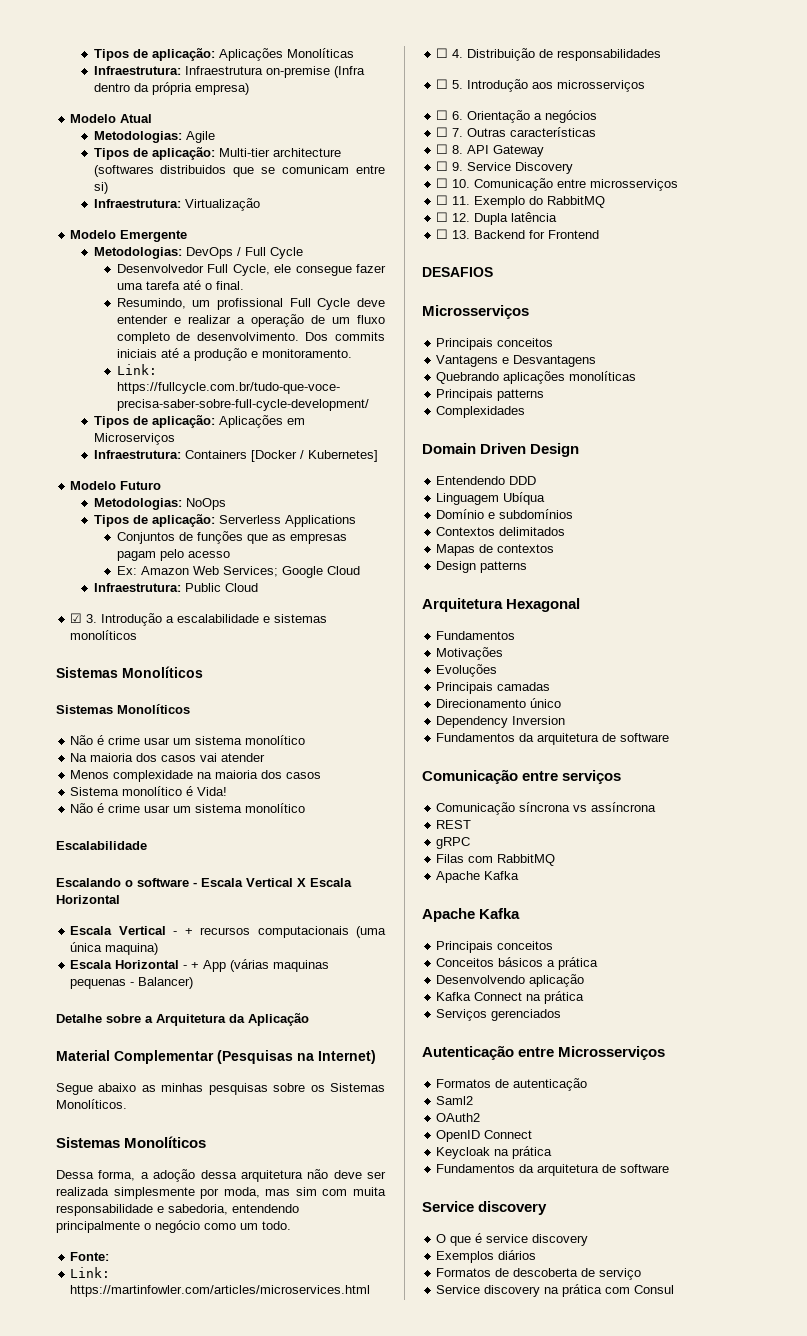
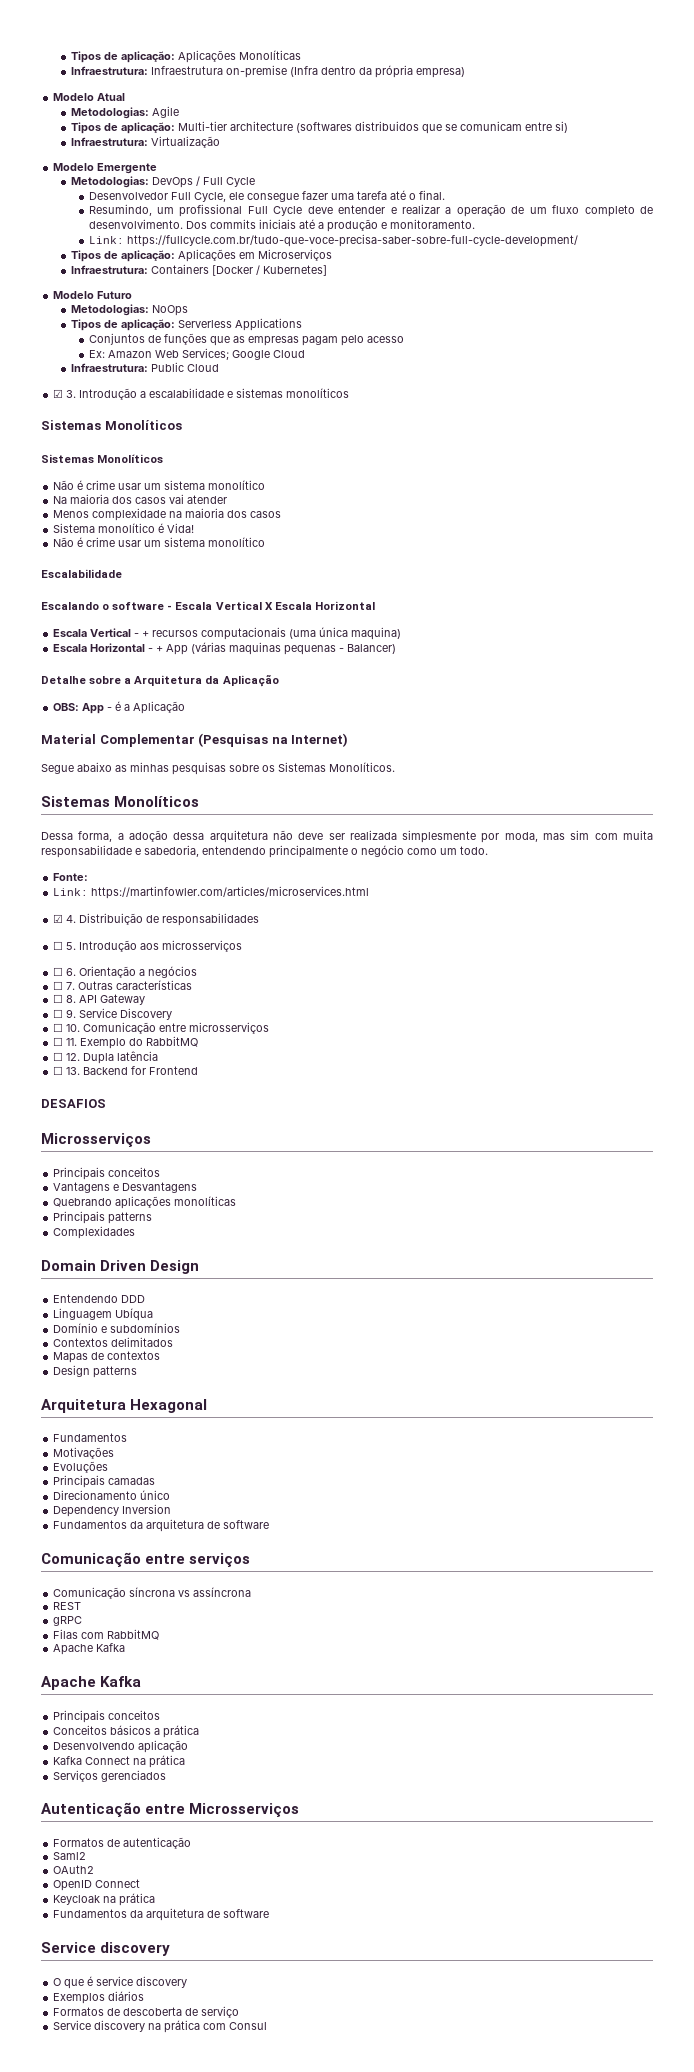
(309, 1019) none -> [53,701,186,714] // OBS: App - é a Aplicação
[436,48,449,58] ☐ -> [53,914,64,923] ☑

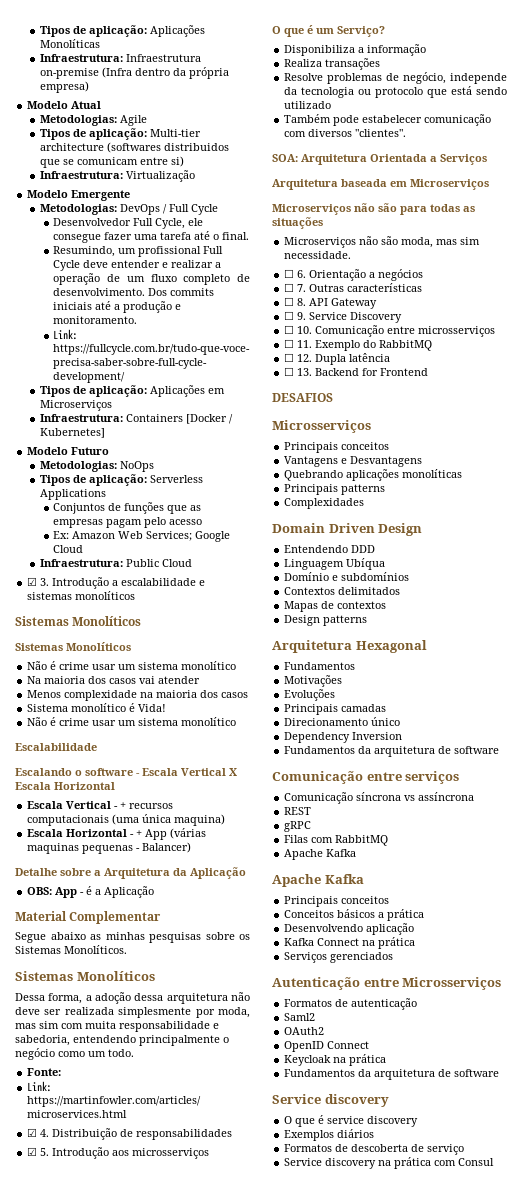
[198,733,349,747] (Pesquisas na Internet) -> (162, 917) none
[53,941,64,950] ☐ -> [27,1147,38,1156] ☑
(243, 946) none -> [272,25,385,37] [284,44,427,56] [284,58,381,70] [284,72,507,84] [284,86,508,98] [284,101,332,109] [284,114,492,126] [284,129,407,137] [272,154,487,165] [272,179,489,190] [272,203,475,215] [272,217,323,229] [284,236,481,248] [284,251,352,259] // O que é um Serviço? // Disponibiliza a informação // Realiza transações // Resolve problemas de negócio, independe da tecnologia ou protocolo que está sendo utilizado // Também pode estabelecer comunicação com diversos "clientes". // SOA: Arquitetura Orientada a Serviços // Arquitetura baseada em Microserviços // Microserviços não são para todas as situações // Microserviços não são moda, mas sim necessidade.

